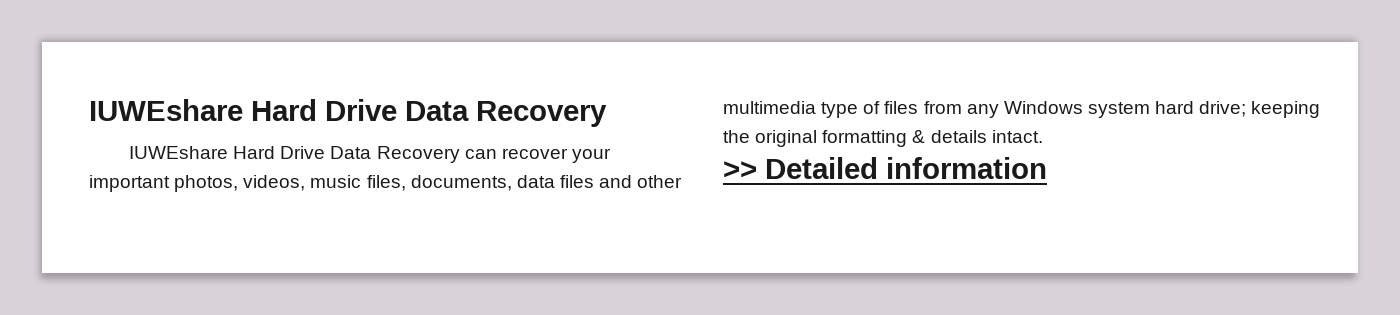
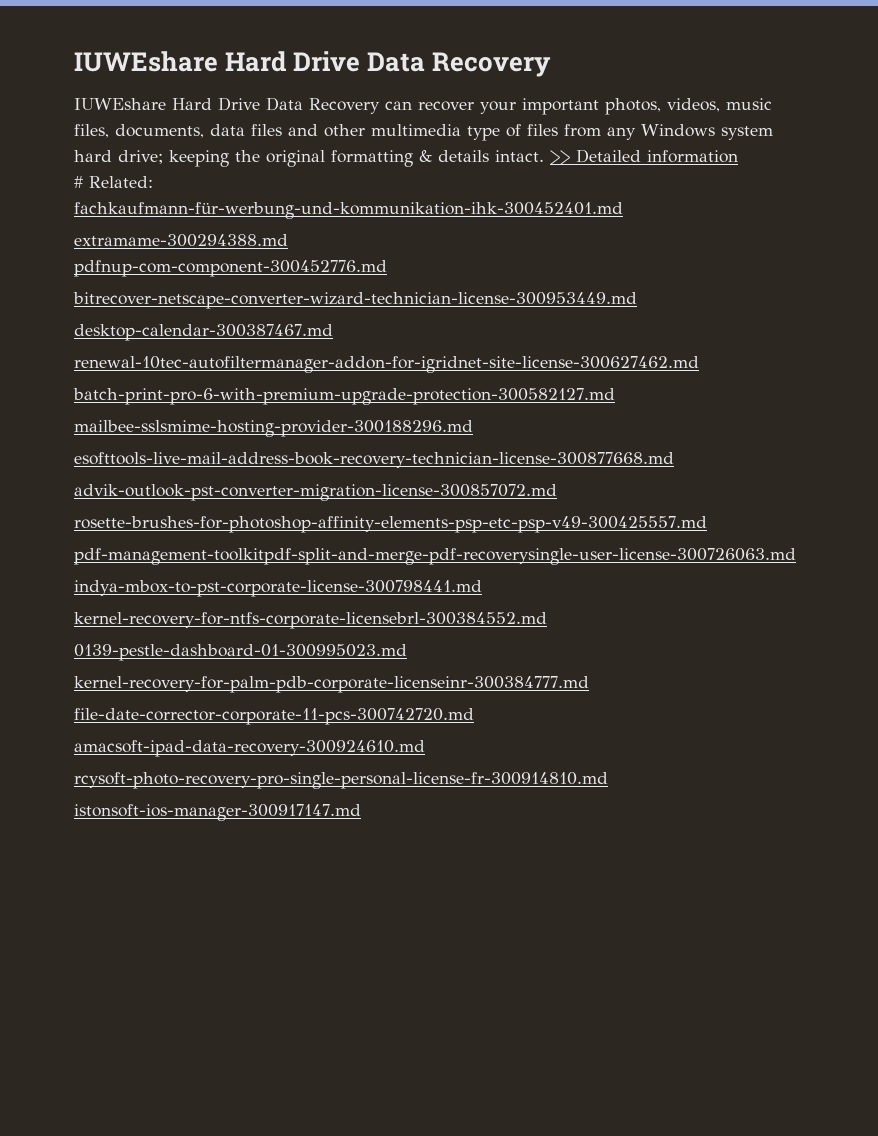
(1043, 136) // -> (544, 156) none
(1047, 168) none -> [74,176,153,188] [74,202,623,219] [74,234,288,247] [74,260,387,277] [73,292,637,309] [74,324,333,341] [74,356,699,373] [73,388,615,405] [74,420,473,437] [74,452,674,468] [74,484,557,501] [74,516,707,533] [74,548,796,565] [74,580,482,597] [74,612,547,629] [74,644,407,661] [74,676,589,693] [74,708,474,725] [74,740,425,757] [74,772,608,789] [74,804,361,821] // # Related: // fachkaufmann-für-werbung-und-kommunikation-ihk-300452401.md // extramame-300294388.md // pdfnup-com-component-300452776.md // bitrecover-netscape-converter-wizard-technician-license-300953449.md // desktop-calendar-300387467.md // renewal-10tec-autofiltermanager-addon-for-igridnet-site-license-300627462.md // batch-print-pro-6-with-premium-upgrade-protection-300582127.md // mailbee-sslsmime-hosting-provider-300188296.md // esofttools-live-mail-address-book-recovery-technician-license-300877668.md // advik-outlook-pst-converter-migration-license-300857072.md // rosette-brushes-for-photoshop-affinity-elements-psp-etc-psp-v49-300425557.md // pdf-management-toolkitpdf-split-and-merge-pdf-recoverysingle-user-license-300726063.md // indya-mbox-to-pst-corporate-license-300798441.md // kernel-recovery-for-ntfs-corporate-licensebrl-300384552.md // 0139-pestle-dashboard-01-300995023.md // kernel-recovery-for-palm-pdb-corporate-licenseinr-300384777.md // file-date-corrector-corporate-11-pcs-300742720.md // amacsoft-ipad-data-recovery-300924610.md // rcysoft-photo-recovery-pro-single-personal-license-fr-300914810.md // istonsoft-ios-manager-300917147.md

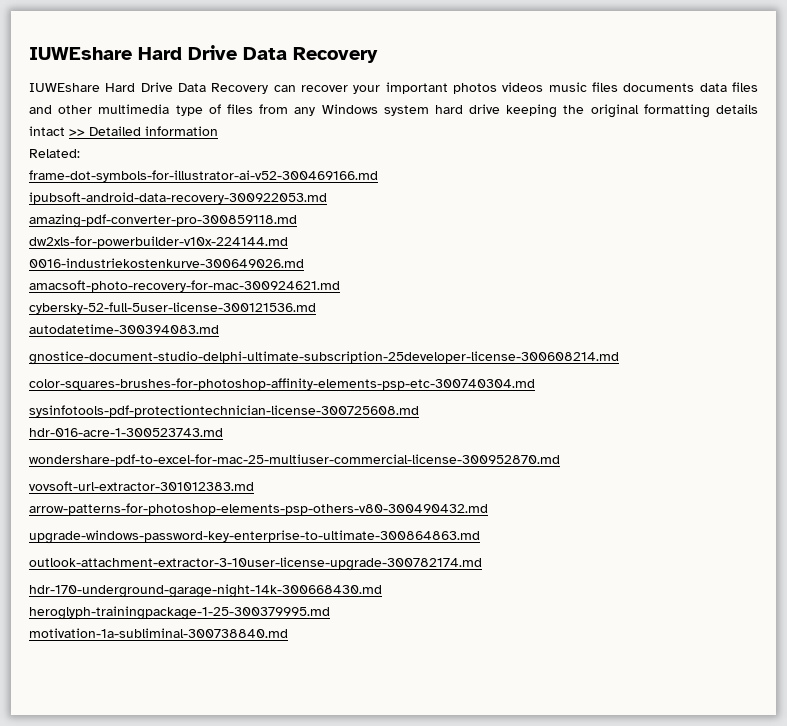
[605,98,772,115] [74,124,204,138] photos, videos, music files, documents, -> [452,82,695,94] photos videos music files documents
[118,150,163,164] drive; -> [469,104,501,114] drive
[419,150,544,162] & details intact. -> [716,104,758,114] [29,126,65,136] details intact
[74,176,83,188] # -> (218, 131) none
[74,202,623,219] [74,234,288,247] [74,260,387,277] [73,292,637,309] [74,324,333,341] [74,356,699,373] [73,388,615,405] [74,420,473,437] [74,452,674,468] [74,484,557,501] [74,516,707,533] [74,548,796,565] [74,580,482,597] [74,612,547,629] [74,644,407,661] [74,676,589,693] [74,708,474,725] [74,740,425,757] [74,772,608,789] [74,804,361,821] fachkaufmann-für-werbung-und-kommunikation-ihk-300452401.md // extramame-300294388.md // pdfnup-com-component-300452776.md // bitrecover-netscape-converter-wizard-technician-license-300953449.md // desktop-calendar-300387467.md // renewal-10tec-autofiltermanager-addon-for-igridnet-site-license-300627462.md // batch-print-pro-6-with-premium-upgrade-protection-300582127.md // mailbee-sslsmime-hosting-provider-300188296.md // esofttools-live-mail-address-book-recovery-technician-license-300877668.md // advik-outlook-pst-converter-migration-license-300857072.md // rosette-brushes-for-photoshop-affinity-elements-psp-etc-psp-v49-300425557.md // pdf-management-toolkitpdf-split-and-merge-pdf-recoverysingle-user-license-300726063.md // indya-mbox-to-pst-corporate-license-300798441.md // kernel-recovery-for-ntfs-corporate-licensebrl-300384552.md // 0139-pestle-dashboard-01-300995023.md // kernel-recovery-for-palm-pdb-corporate-licenseinr-300384777.md // file-date-corrector-corporate-11-pcs-300742720.md // amacsoft-ipad-data-recovery-300924610.md // rcysoft-photo-recovery-pro-single-personal-license-fr-300914810.md // istonsoft-ios-manager-300917147.md -> [29,170,378,182] [29,192,327,204] [29,214,297,228] [29,236,288,248] [29,258,304,268] [29,280,340,292] [29,302,316,314] [29,324,219,334] [29,351,619,365] [29,378,535,390] [29,405,419,417] [29,428,223,437] [29,454,560,466] [29,481,254,491] [29,503,488,515] [29,530,480,544] [29,557,482,571] [29,584,382,598] [29,606,330,620] [29,628,288,638] frame-dot-symbols-for-illustrator-ai-v52-300469166.md // ipubsoft-android-data-recovery-300922053.md // amazing-pdf-converter-pro-300859118.md // dw2xls-for-powerbuilder-v10x-224144.md // 0016-industriekostenkurve-300649026.md // amacsoft-photo-recovery-for-mac-300924621.md // cybersky-52-full-5user-license-300121536.md // autodatetime-300394083.md // gnostice-document-studio-delphi-ultimate-subscription-25developer-license-300608214.md // color-squares-brushes-for-photoshop-affinity-elements-psp-etc-300740304.md // sysinfotools-pdf-protectiontechnician-license-300725608.md // hdr-016-acre-1-300523743.md // wondershare-pdf-to-excel-for-mac-25-multiuser-commercial-license-300952870.md // vovsoft-url-extractor-301012383.md // arrow-patterns-for-photoshop-elements-psp-others-v80-300490432.md // upgrade-windows-password-key-enterprise-to-ultimate-300864863.md // outlook-attachment-extractor-3-10user-license-upgrade-300782174.md // hdr-170-underground-garage-night-14k-300668430.md // heroglyph-trainingpackage-1-25-300379995.md // motivation-1a-subliminal-300738840.md

